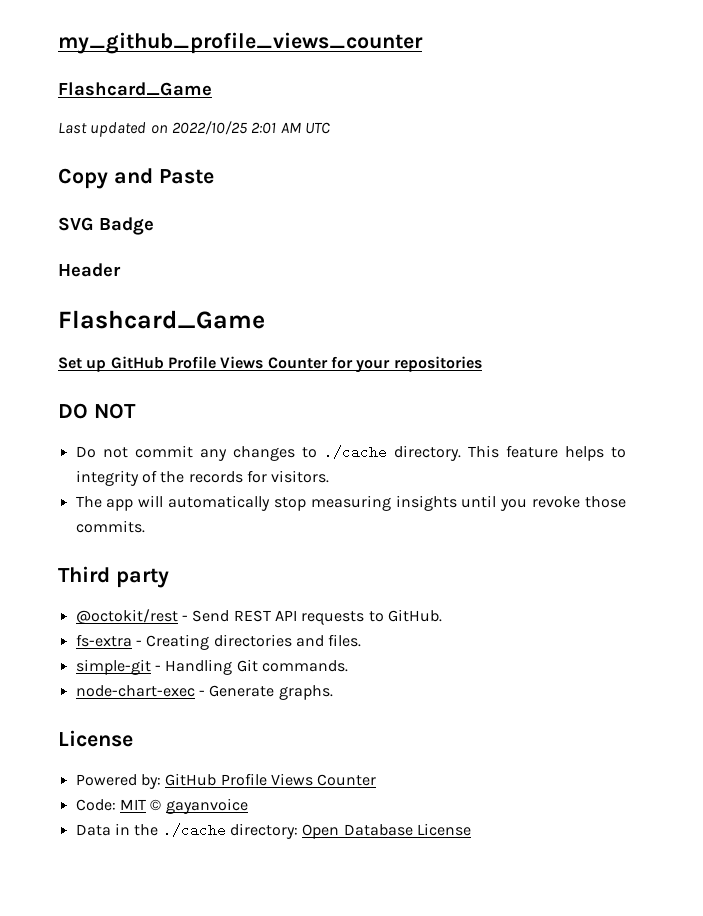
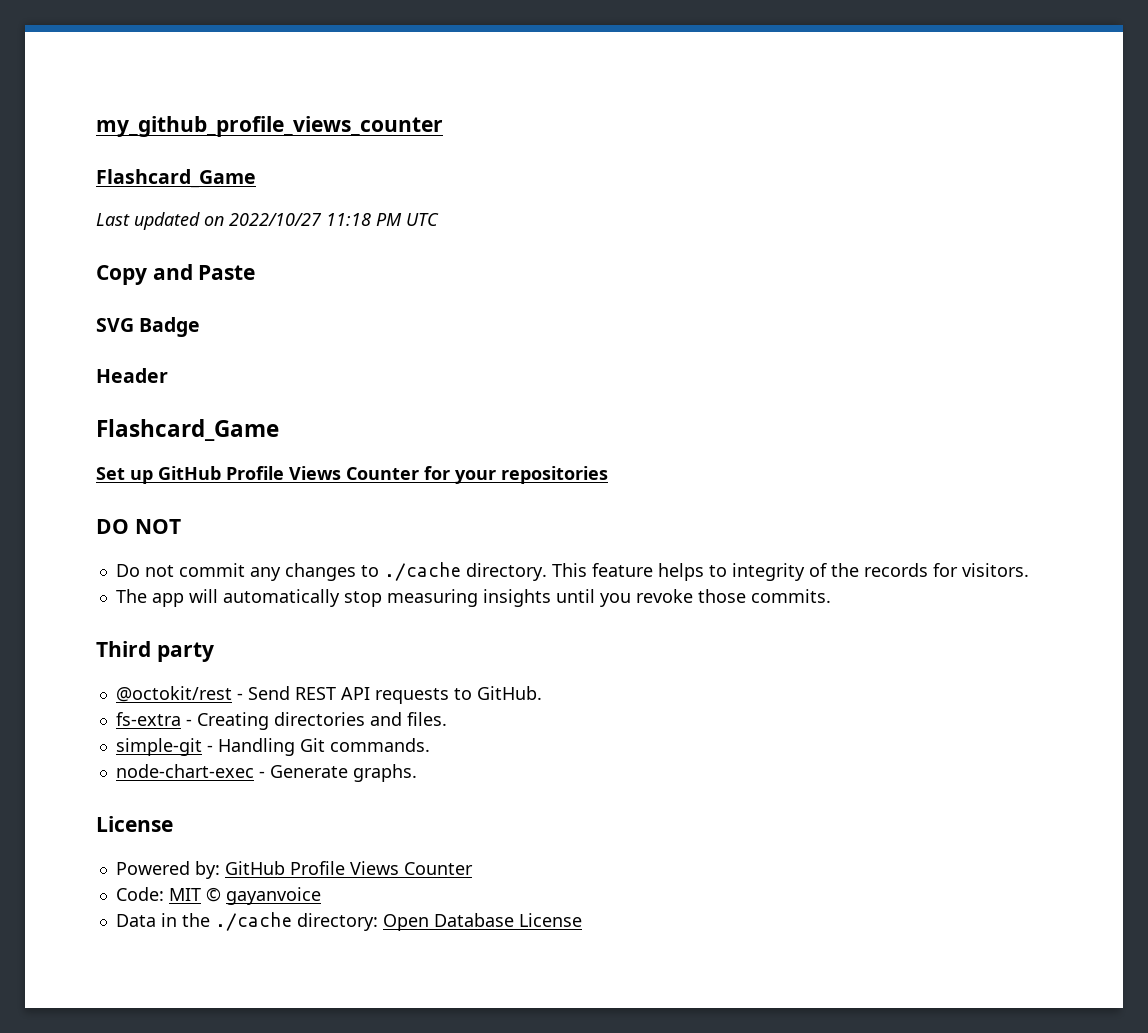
[171,121,301,135] 2022/10/25 2:01 AM -> [229,213,402,226] 2022/10/27 11:18 PM

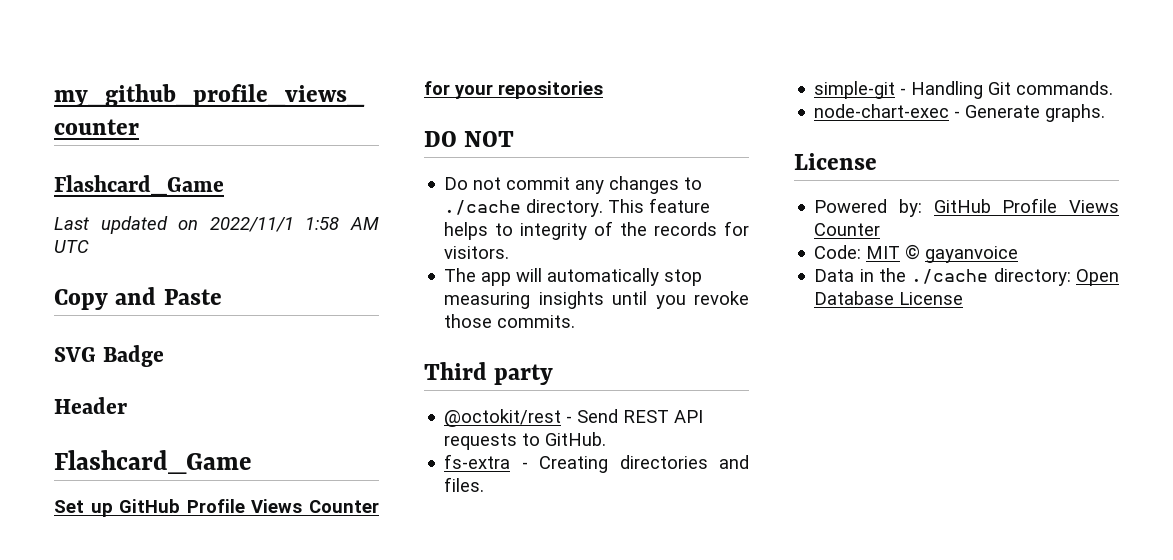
[229,213,402,226] 2022/10/27 11:18 PM -> [209,217,379,232] 2022/11/1 1:58 AM

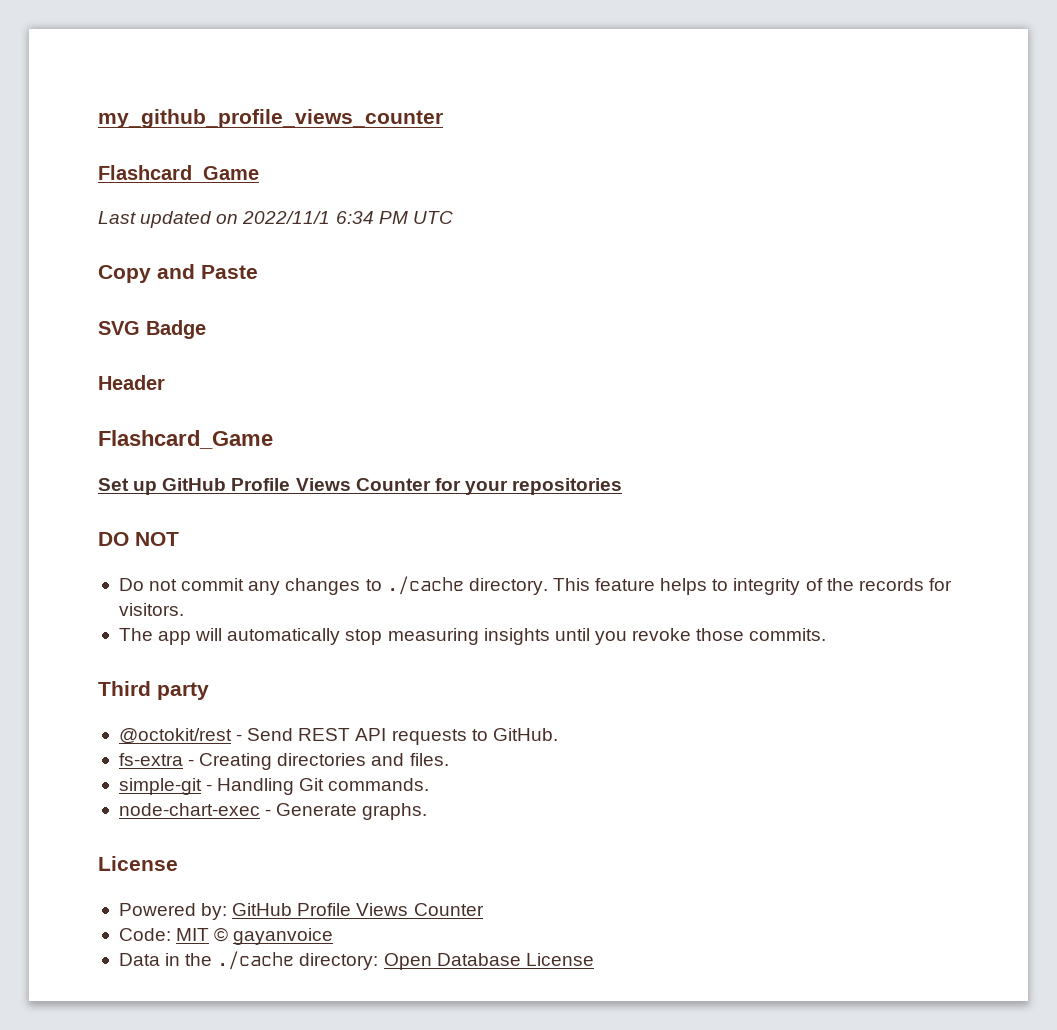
[305,217,379,230] 1:58 AM -> [335,211,408,224] 6:34 PM

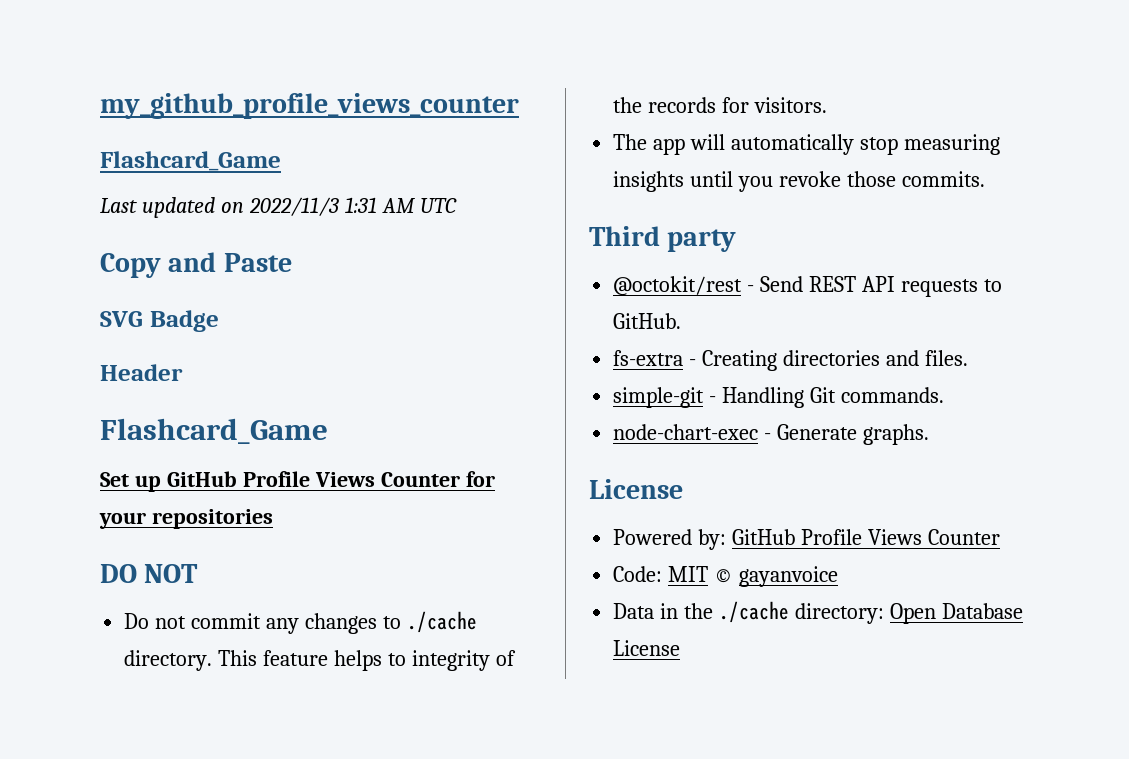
[242,211,408,224] 2022/11/1 6:34 PM -> [248,197,415,216] 2022/11/3 1:31 AM

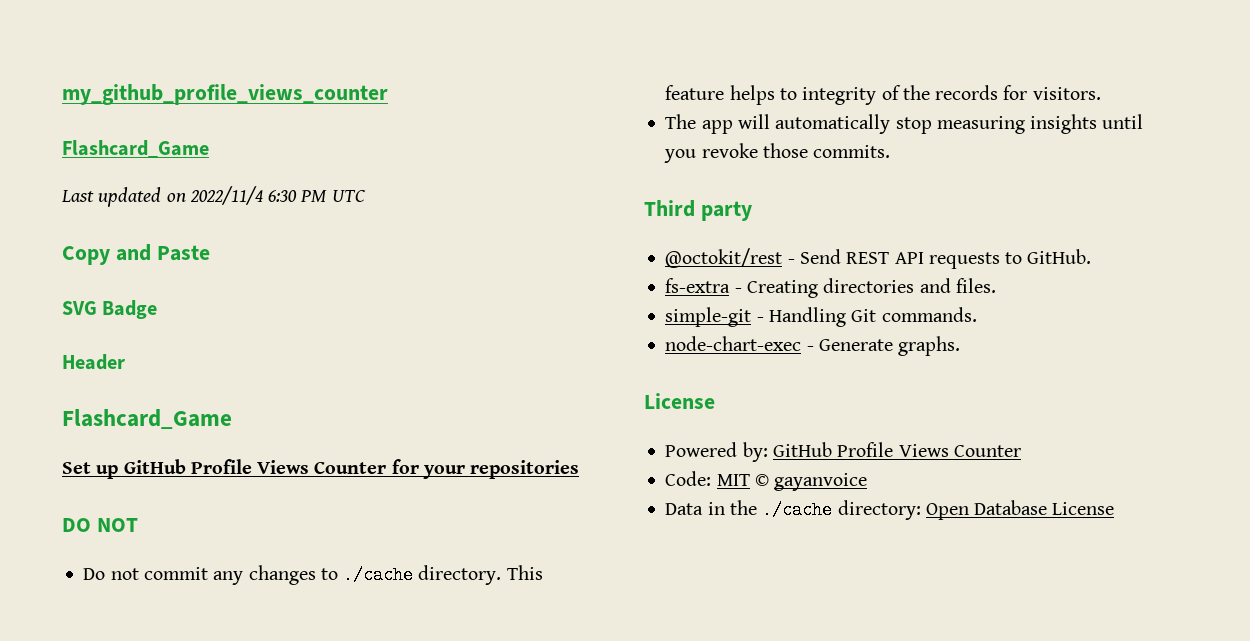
[248,197,415,216] 2022/11/3 1:31 AM -> [189,186,328,205] 2022/11/4 6:30 PM

